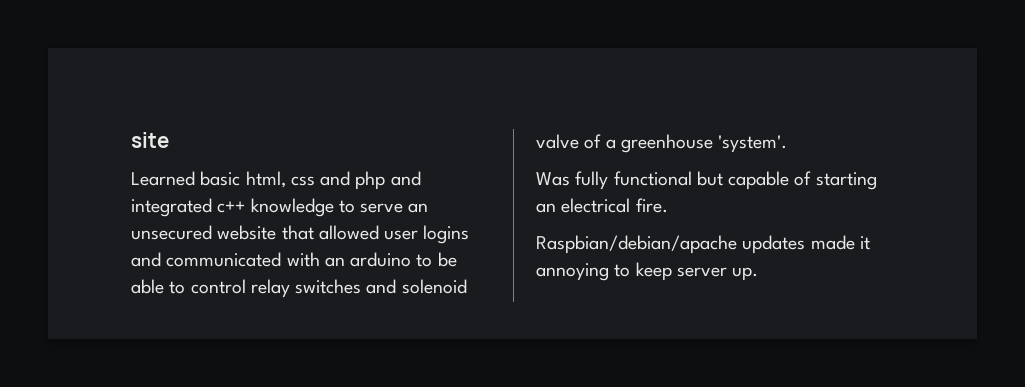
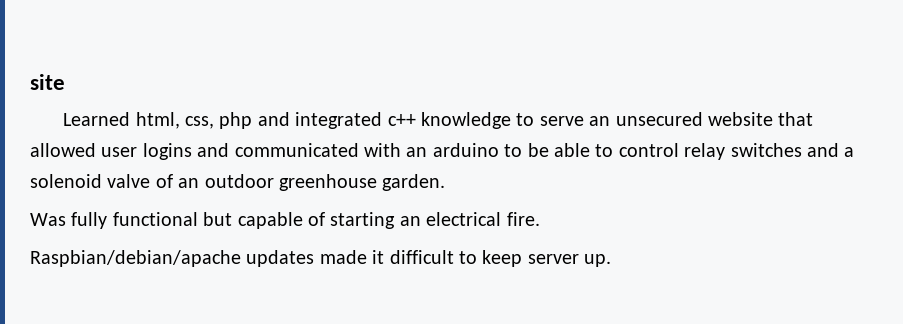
[200,171,351,188] basic html, css and -> [135,112,215,129] html, css,
(397, 286) none -> [844,147,855,157] a
[605,134,788,153] a greenhouse 'system'. -> [178,174,446,191] an outdoor greenhouse garden.
[536,263,609,281] annoying -> [389,250,454,264] difficult

